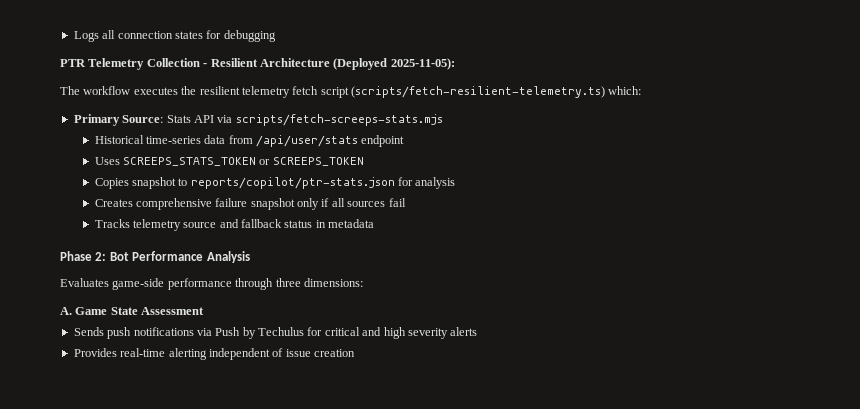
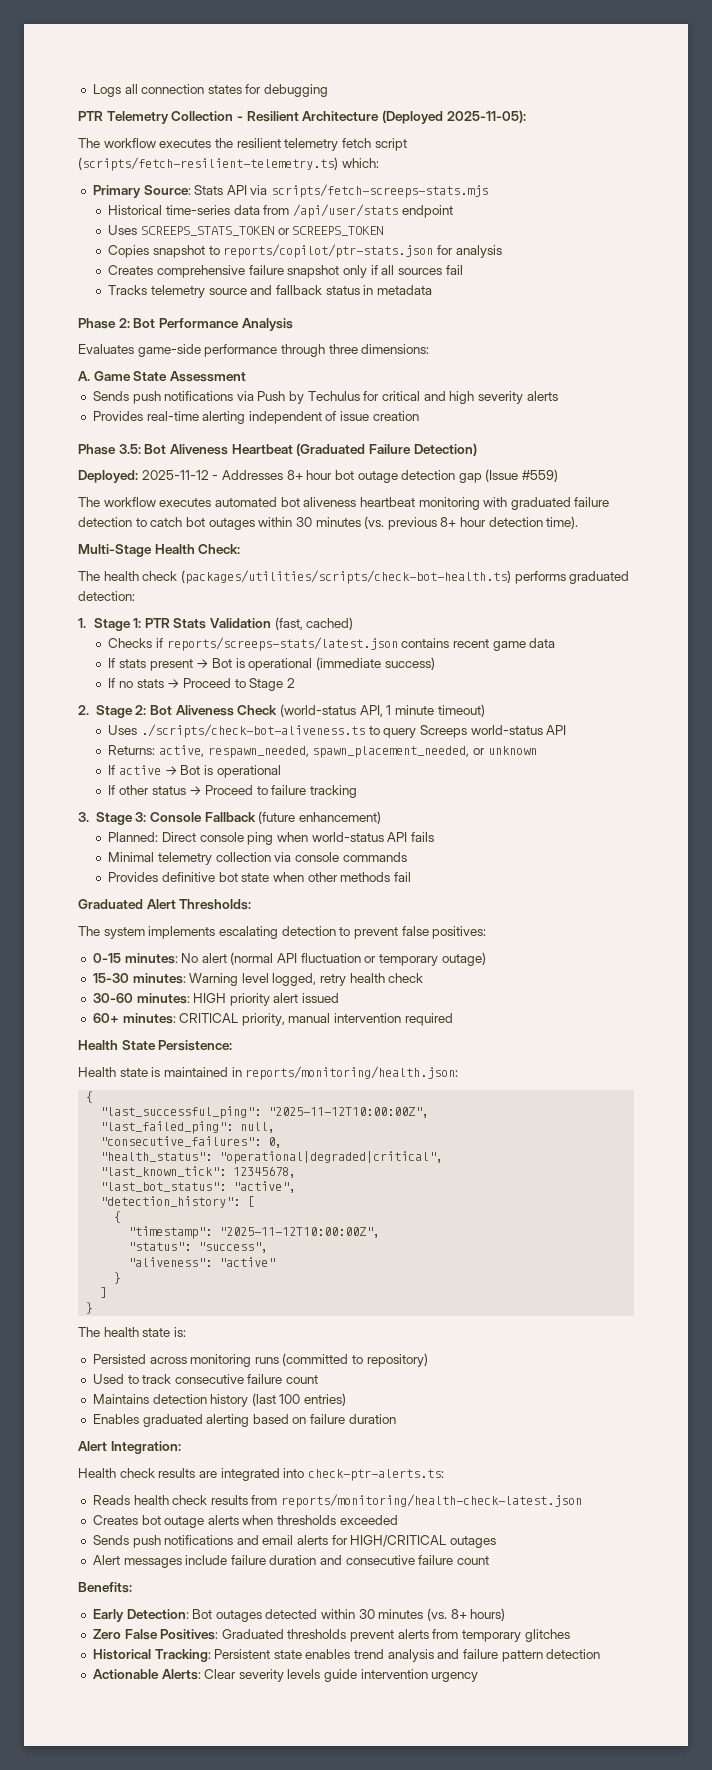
(355, 353) none -> [78,443,477,456] [78,469,559,483] [78,497,610,510] [78,516,579,530] [78,544,241,557] [78,570,630,584] [78,591,135,601] [78,617,354,631] [108,637,556,651] [108,657,435,671] [108,678,295,691] [78,704,485,718] [108,724,567,738] [108,745,537,758] [108,765,281,778] [108,785,357,798] [78,811,381,825] [108,832,434,845] [108,852,407,865] [108,872,411,882] [78,899,252,910] [78,926,487,939] [92,952,486,966] [92,973,424,986] [92,993,340,1006] [92,1013,453,1026] [78,1040,233,1051] [78,1066,459,1080] [86,1091,94,1103] [100,1106,430,1119] [100,1121,276,1134] [100,1136,283,1148] [100,1151,444,1164] [100,1166,297,1178] [100,1181,297,1193] [100,1196,255,1208] [114,1211,122,1223] [128,1226,381,1239] [128,1242,269,1253] [128,1257,276,1267] [114,1272,122,1284] [100,1287,108,1298] [86,1302,94,1314] [78,1327,186,1337] [92,1353,428,1367] [92,1374,319,1384] [92,1393,347,1407] [92,1414,396,1427] [78,1441,181,1454] [78,1468,444,1481] [92,1494,583,1508] [92,1515,398,1528] [92,1535,497,1548] [92,1555,490,1568] [78,1582,132,1593] [92,1608,506,1622] [92,1629,570,1642] [92,1649,601,1662] [92,1669,479,1682] // Phase 3.5: Bot Aliveness Heartbeat (Graduated Failure Detection) // Deployed: 2025-11-12 - Addresses 8+ hour bot outage detection gap (Issue #559) // The workflow executes automated bot aliveness heartbeat monitoring with graduated failure detection to catch bot outages within 30 minutes (vs. previous 8+ hour detection time). // Multi-Stage Health Check: // The health check (packages/utilities/scripts/check-bot-health.ts) performs graduated detection: // 1. Stage 1: PTR Stats Validation (fast, cached) // Checks if reports/screeps-stats/latest.json contains recent game data // If stats present → Bot is operational (immediate success) // If no stats → Proceed to Stage 2 // 2. Stage 2: Bot Aliveness Check (world-status API, 1 minute timeout) // Uses ./scripts/check-bot-aliveness.ts to query Screeps world-status API // Returns: active, respawn_needed, spawn_placement_needed, or unknown // If active → Bot is operational // If other status → Proceed to failure tracking // 3. Stage 3: Console Fallback (future enhancement) // Planned: Direct console ping when world-status API fails // Minimal telemetry collection via console commands // Provides definitive bot state when other methods fail // Graduated Alert Thresholds: // The system implements escalating detection to prevent false positives: // 0-15 minutes: No alert (normal API fluctuation or temporary outage) // 15-30 minutes: Warning level logged, retry health check // 30-60 minutes: HIGH priority alert issued // 60+ minutes: CRITICAL priority, manual intervention required // Health State Persistence: // Health state is maintained in reports/monitoring/health.json: // { // "last_successful_ping": "2025-11-12T10:00:00Z", // "last_failed_ping": null, // "consecutive_failures": 0, // "health_status": "operational|degraded|critical", // "last_known_tick": 12345678, // "last_bot_status": "active", // "detection_history": [ // { // "timestamp": "2025-11-12T10:00:00Z", // "status": "success", // "aliveness": "active" // } // ] // } // The health state is: // Persisted across monitoring runs (committed to repository) // Used to track consecutive failure count // Maintains detection history (last 100 entries) // Enables graduated alerting based on failure duration // Alert Integration: // Health check results are integrated into check-ptr-alerts.ts: // Reads health check results from reports/monitoring/health-check-latest.json // Creates bot outage alerts when thresholds exceeded // Sends push notifications and email alerts for HIGH/CRITICAL outages // Alert messages include failure duration and consecutive failure count // Benefits: // Early Detection: Bot outages detected within 30 minutes (vs. 8+ hours) // Zero False Positives: Graduated thresholds prevent alerts from temporary glitches // Historical Tracking: Persistent state enables trend analysis and failure pattern detection // Actionable Alerts: Clear severity levels guide intervention urgency

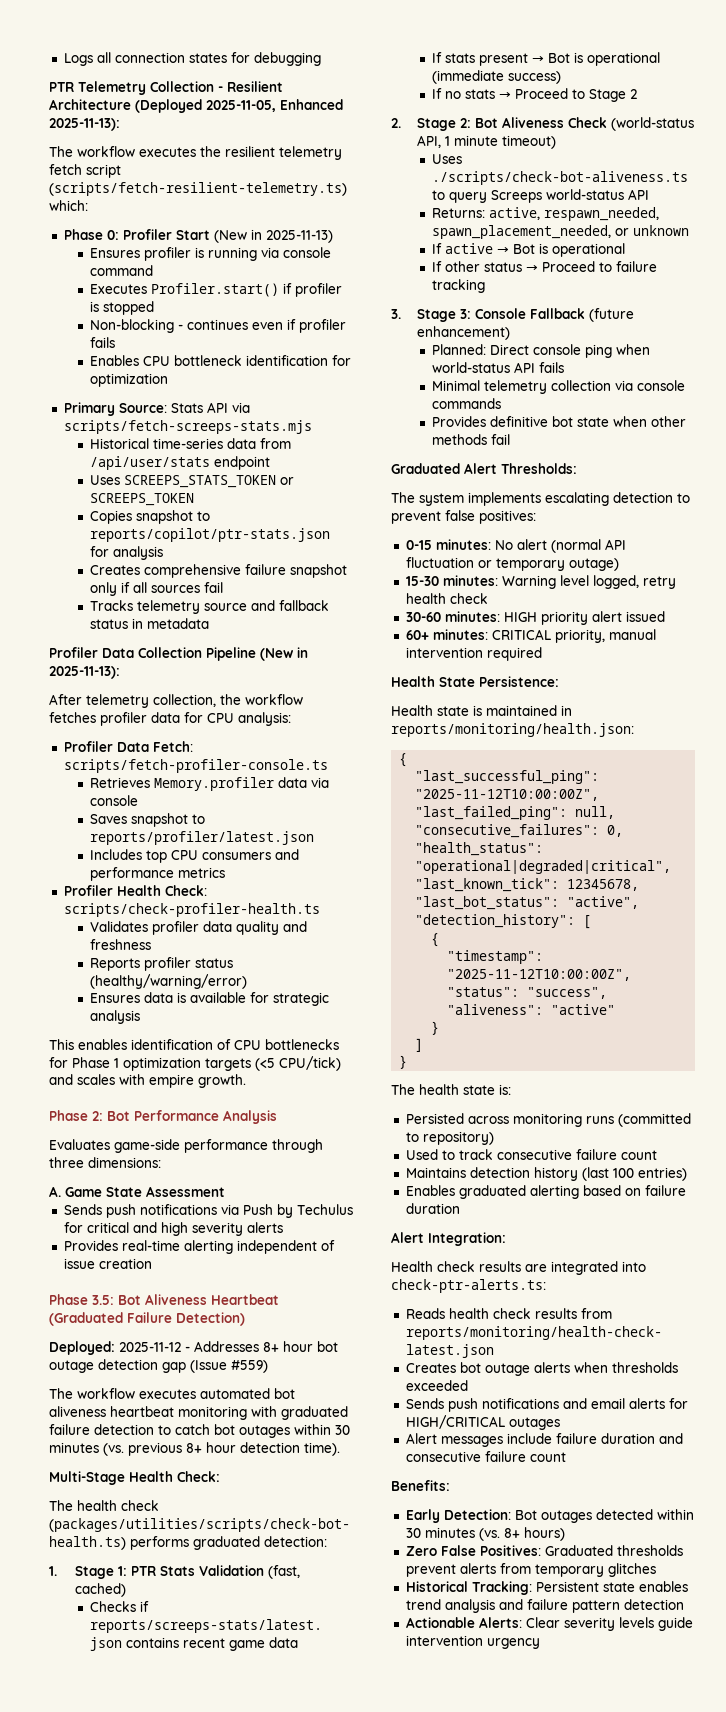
[446,110,526,123] 2025-11-05): -> [206,99,343,112] [49,118,120,131] 2025-11-05, Enhanced 2025-11-13):
(379, 163) none -> [63,229,333,243] [90,247,332,261] [90,265,154,276] [90,283,343,297] [90,301,155,315] [90,319,347,333] [90,337,116,348] [90,355,352,366] [90,373,169,387] // Phase 0: Profiler Start (New in 2025-11-13) // Ensures profiler is running via console command // Executes Profiler.start() if profiler is stopped // Non-blocking - continues even if profiler fails // Enables CPU bottleneck identification for optimization
(432, 290) none -> [49,647,308,661] [49,666,120,679] [49,694,303,708] [49,712,291,726] [63,741,193,752] [63,759,328,773] [90,777,330,791] [90,795,139,806] [90,813,206,827] [90,831,315,845] [90,849,300,863] [90,867,226,881] [63,885,207,896] [63,903,320,917] [90,921,308,935] [90,939,152,950] [90,957,234,971] [90,974,248,989] [90,992,330,1006] [90,1010,141,1024] [49,1039,339,1050] [49,1056,341,1071] [49,1074,246,1088] // Profiler Data Collection Pipeline (New in 2025-11-13): // After telemetry collection, the workflow fetches profiler data for CPU analysis: // Profiler Data Fetch: scripts/fetch-profiler-console.ts // Retrieves Memory.profiler data via console // Saves snapshot to reports/profiler/latest.json // Includes top CPU consumers and performance metrics // Profiler Health Check: scripts/check-profiler-health.ts // Validates profiler data quality and freshness // Reports profiler status (healthy/warning/error) // Ensures data is available for strategic analysis // This enables identification of CPU bottlenecks for Phase 1 optimization targets (<5 CPU/tick) and scales with empire growth.

